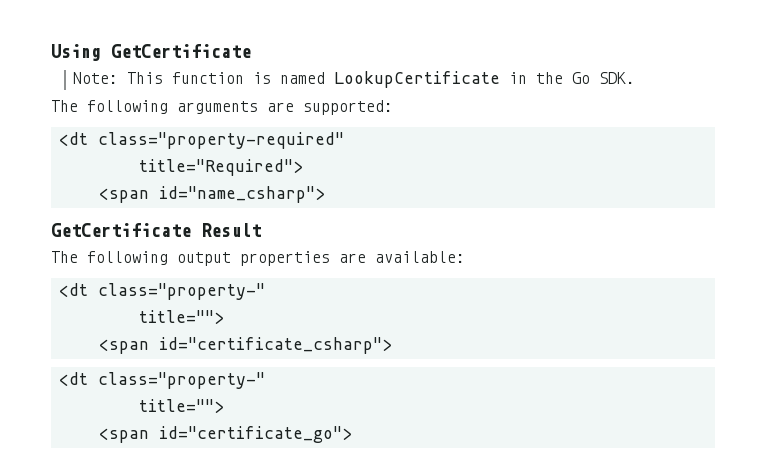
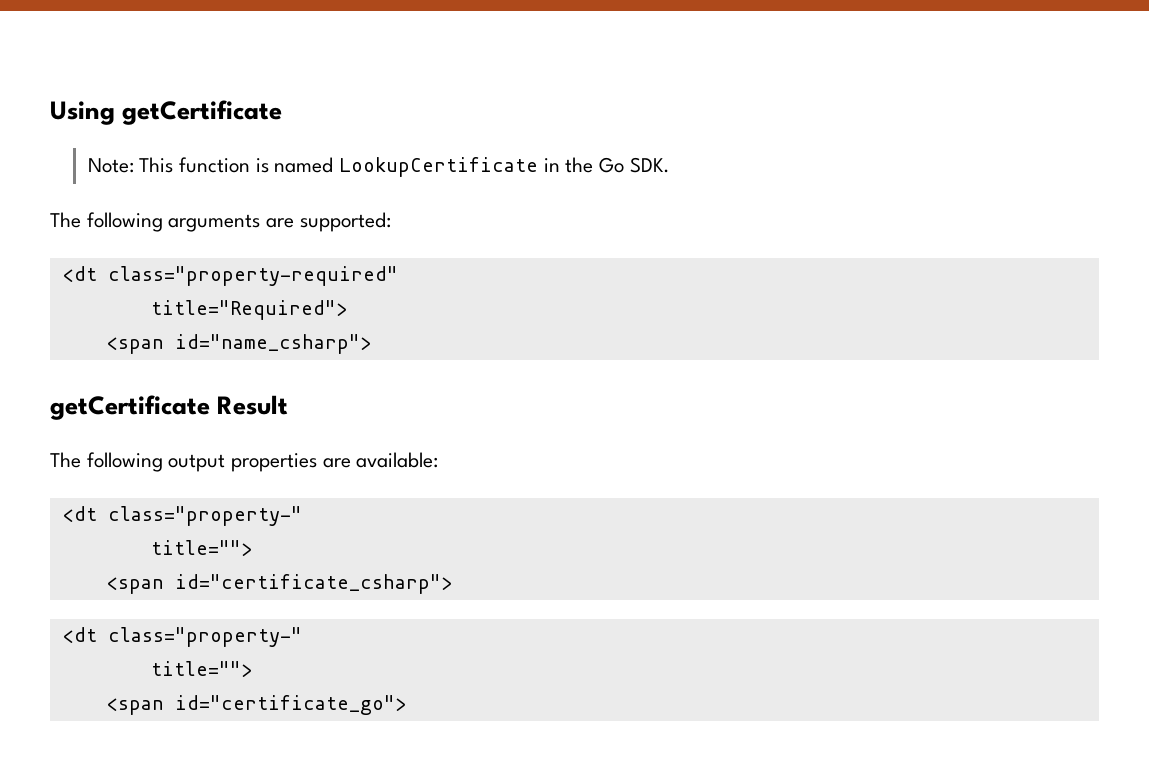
[111,44,251,58] GetCertificate -> [122,100,283,125] getCertificate
[51,223,191,237] GetCertificate -> [50,395,210,420] getCertificate

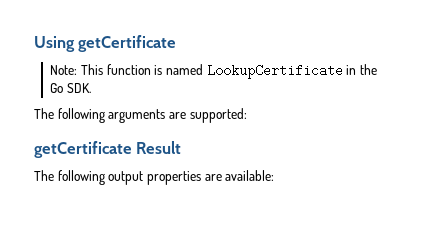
[62,266,398,286] [150,300,347,320] [106,334,371,354] // <dt class="property-required" // title="Required"> // <span id="name_csharp"> -> (247, 115) none
[62,506,302,526] [150,540,252,556] [106,574,452,594] [62,627,302,647] [150,661,252,677] [106,695,406,715] // <dt class="property-" // title=""> // <span id="certificate_csharp"> // <dt class="property-" // title=""> // <span id="certificate_go"> -> (275, 175) none

